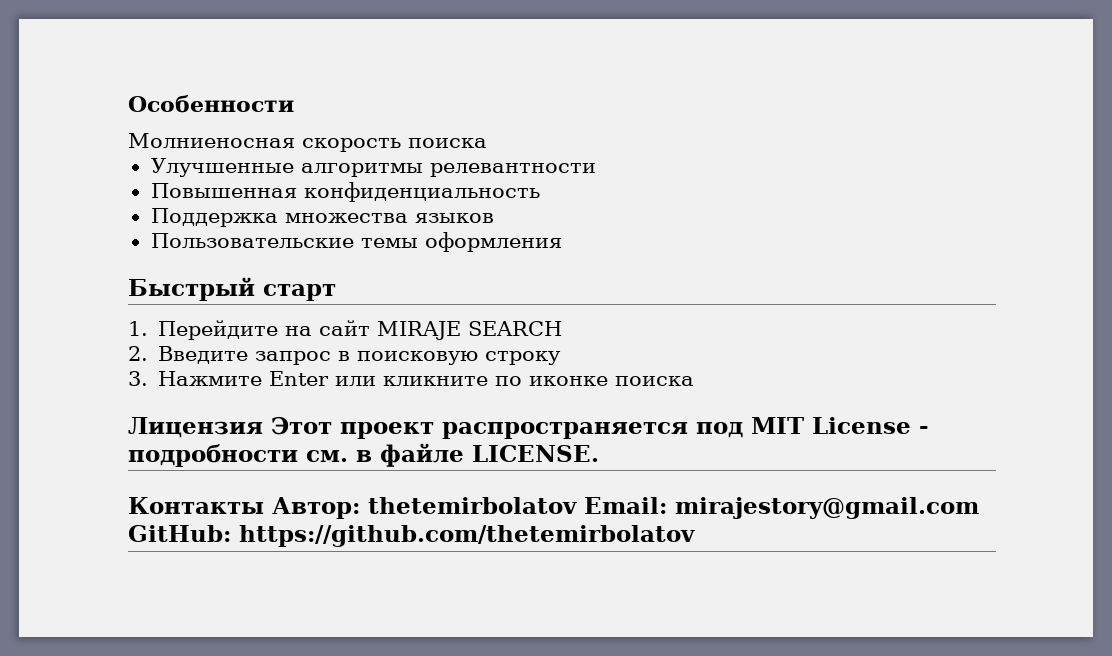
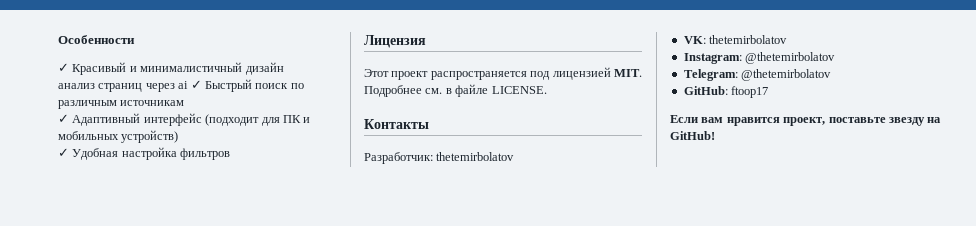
[128,133,487,152] [150,158,596,177] [150,182,540,202] [150,208,494,227] [150,232,562,252] [128,277,336,301] [128,320,563,340] [128,346,562,365] [128,371,695,386] Молниеносная скорость поиска // Улучшенные алгоритмы релевантности // Повышенная конфиденциальность // Поддержка множества языков // Пользовательские темы оформления // Быстрый старт // 1. Перейдите на сайт MIRAJE SEARCH // 2. Введите запрос в поисковую строку // 3. Нажмите Enter или кликните по иконке поиска -> [58,62,284,75] [58,79,304,92] [58,100,185,109] [58,113,311,126] [58,130,179,143] [58,147,231,160] ✓ Красивый и минималистичный дизайн // анализ страниц через ai ✓ Быстрый поиск по различным источникам // ✓ Адаптивный интерфейс (подходит для ПК и мобильных устройств) // ✓ Удобная настройка фильтров
(263, 427) none -> (426, 41) //
[751,417,929,434] [128,444,298,467] MIT License - подробности -> [552,67,642,80] [364,85,422,97] лицензией MIT. Подробнее
[272,497,979,519] [128,525,695,547] Автор: thetemirbolatov Email: mirajestory@gmail.com GitHub: https://github.com/thetemirbolatov -> [364,152,515,164] [683,35,788,44] [683,52,836,64] [683,69,832,81] [683,86,769,98] [670,115,942,126] [670,131,715,140] // Разработчик: thetemirbolatov // VK: thetemirbolatov // Instagram: @thetemirbolatov // Telegram: @thetemirbolatov // GitHub: ftoop17 // Если вам нравится проект, поставьте звезду на GitHub!

